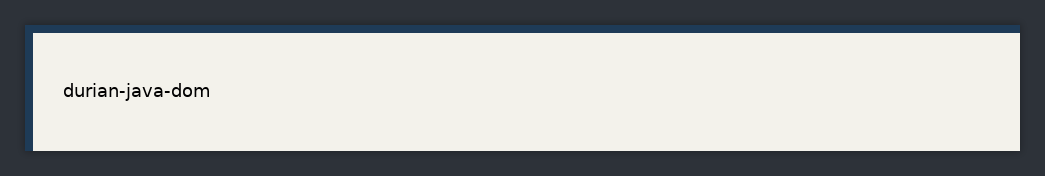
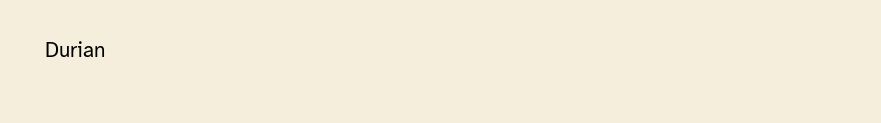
[63,83,211,101] durian-java-dom -> [45,41,105,57] Durian

